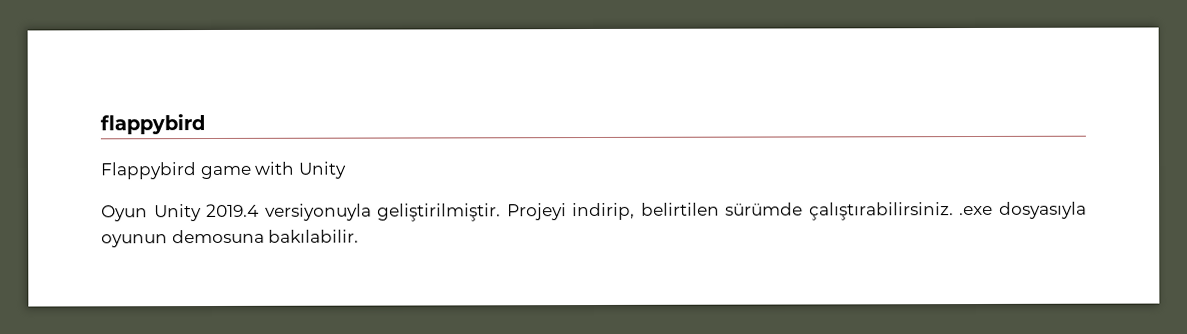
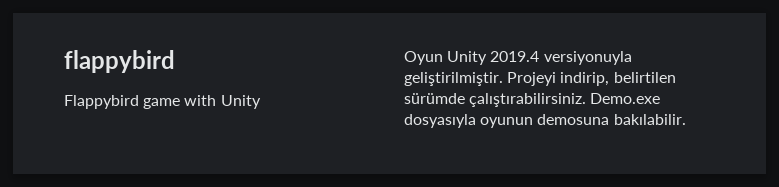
[959,205,994,216] .exe -> [590,93,661,104] Demo.exe

